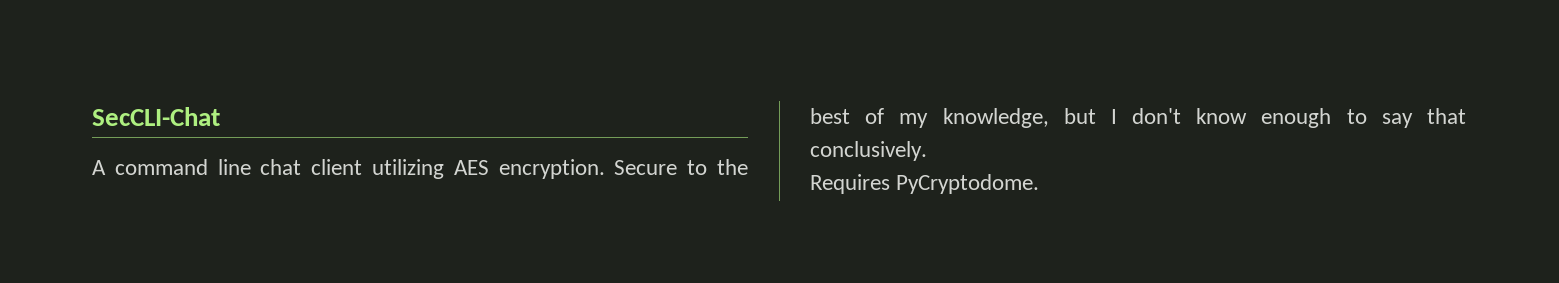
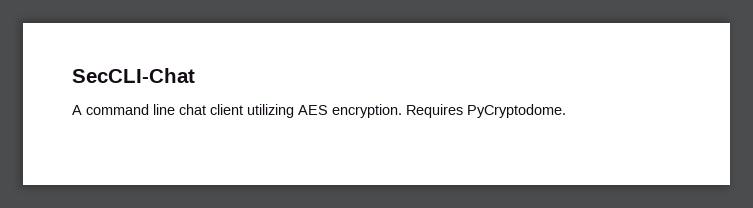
[614,159,748,175] [810,108,1466,128] [810,141,927,161] Secure to the best of my knowledge, but I don't know enough to say that conclusively. // -> (402, 111) none

